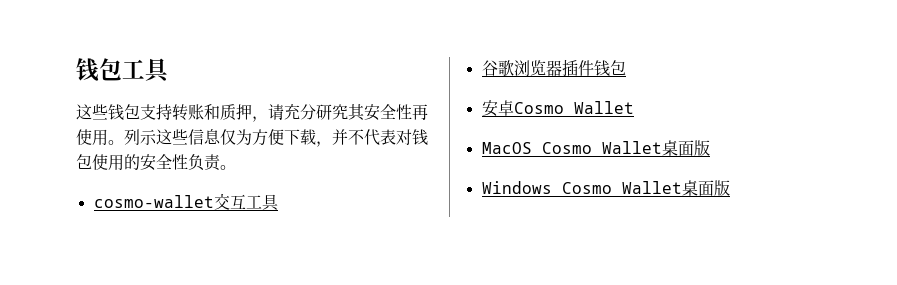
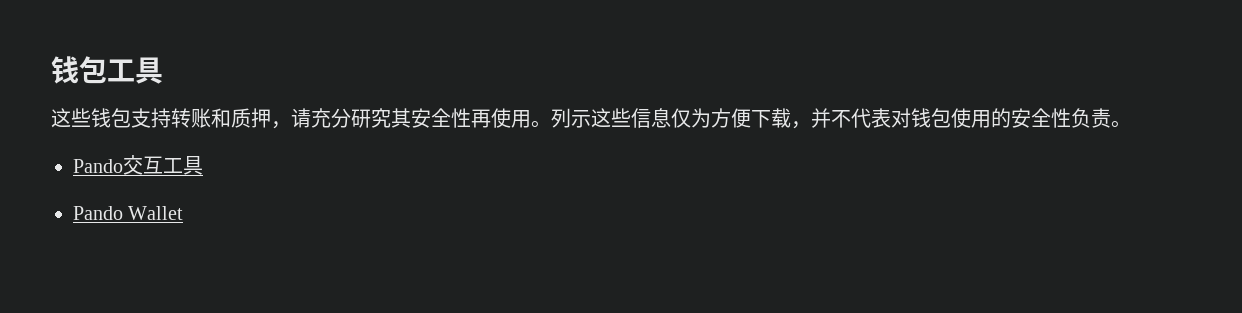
[93,195,214,208] cosmo-wallet -> [73,159,123,173] Pando
[481,59,626,77] [481,100,634,117] [481,140,710,156] [481,180,730,196] 谷歌浏览器插件钱包 // 安卓Cosmo Wallet // MacOS Cosmo Wallet桌面版 // Windows Cosmo Wallet桌面版 -> [73,206,184,220] Pando Wallet

